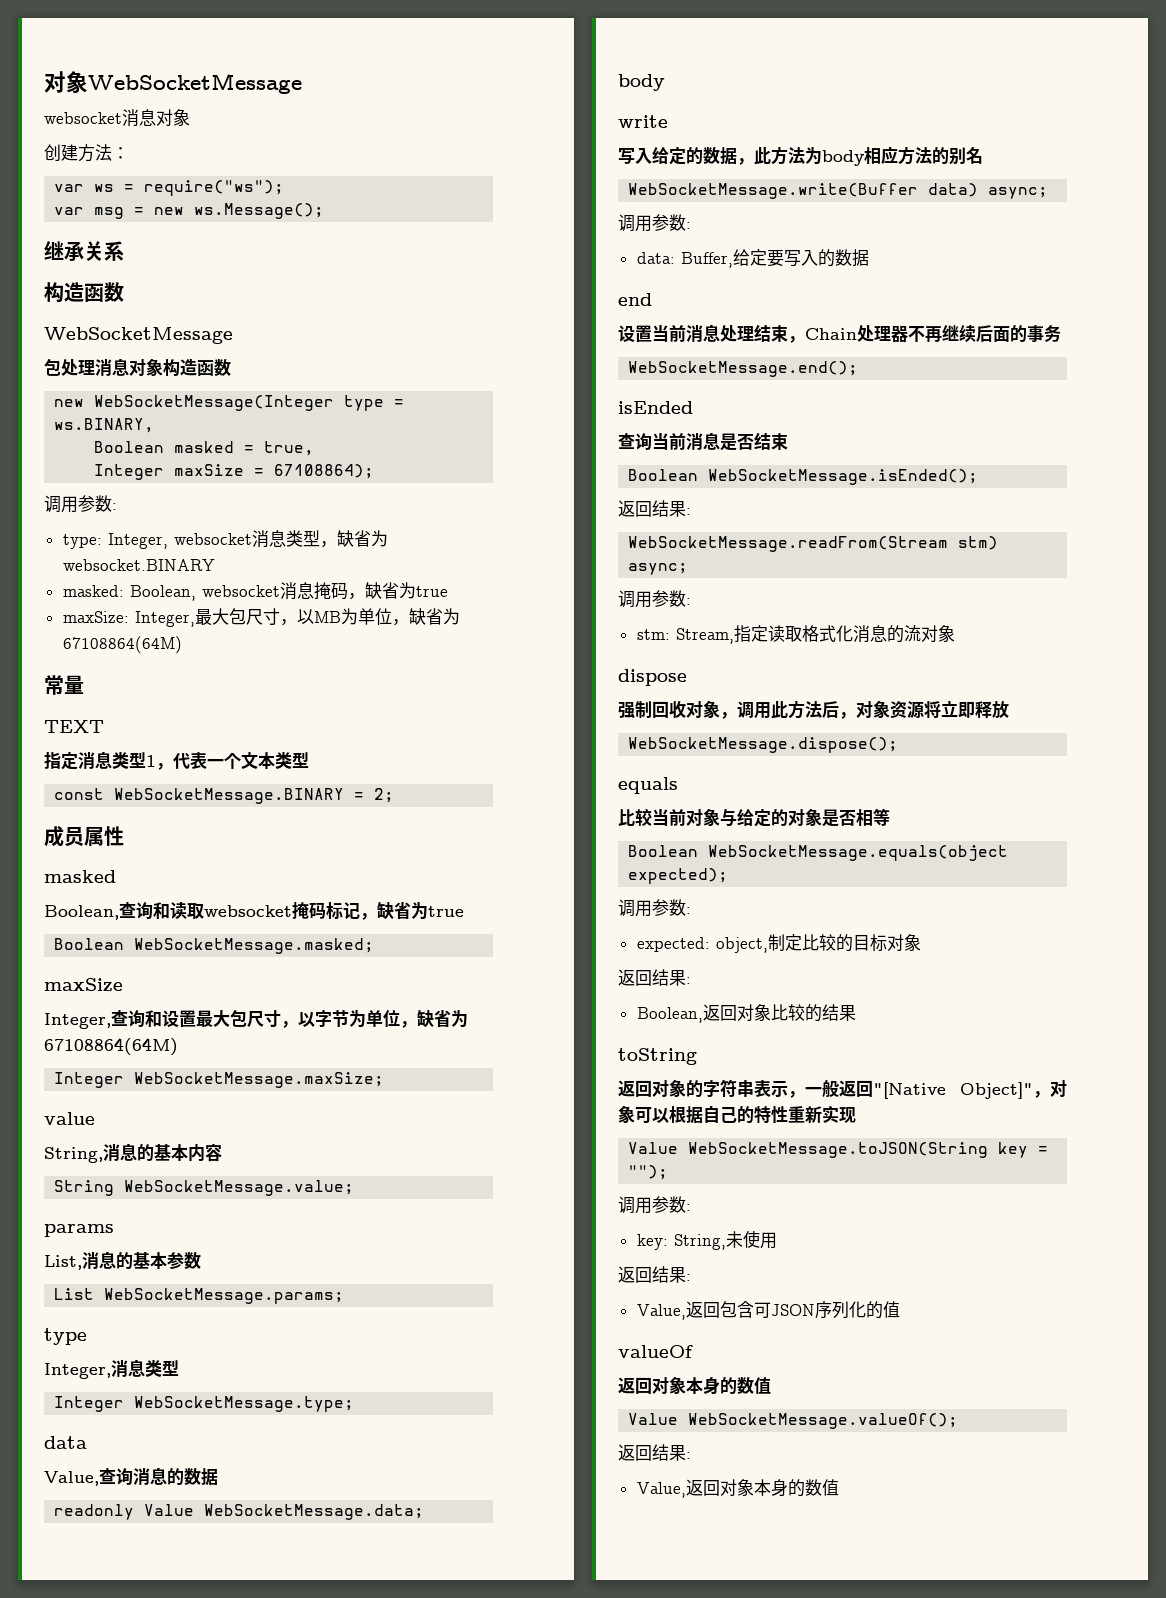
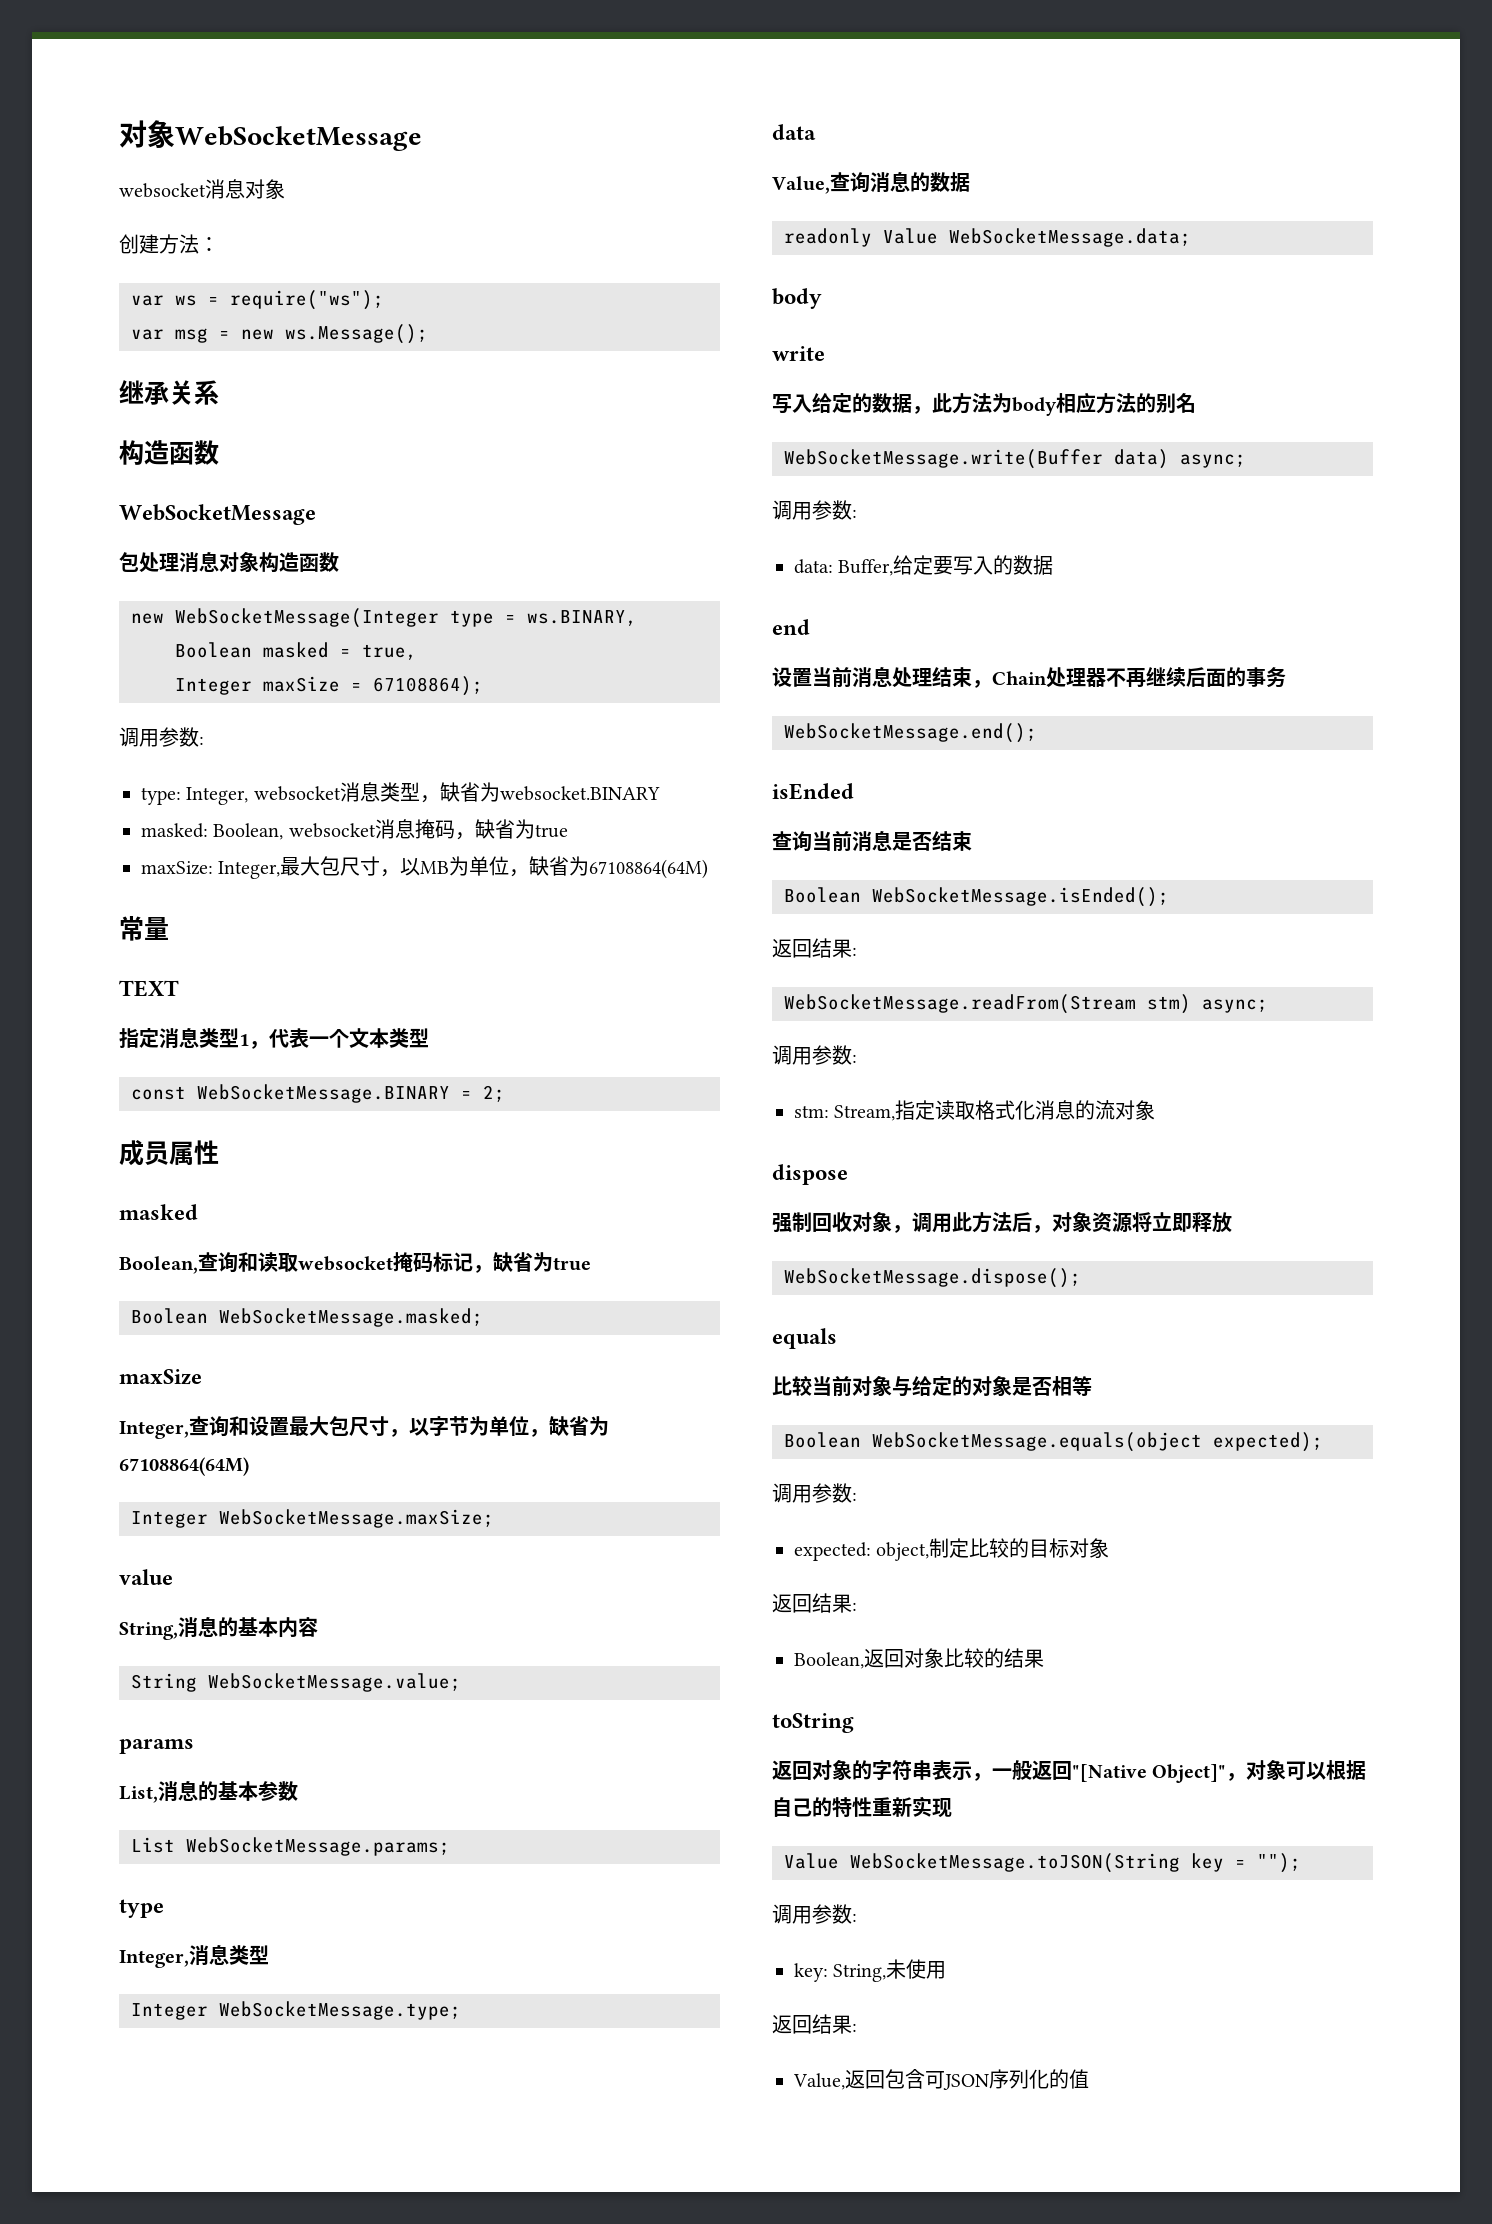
[618,1345,693,1358] [618,1376,771,1395] [628,1413,959,1429] [618,1444,691,1461] [636,1479,839,1498] // valueOf // 返回对象本身的数值 // Value WebSocketMessage.valueOf(); // 返回结果: // Value,返回对象本身的数值 -> (1089, 2079) none

